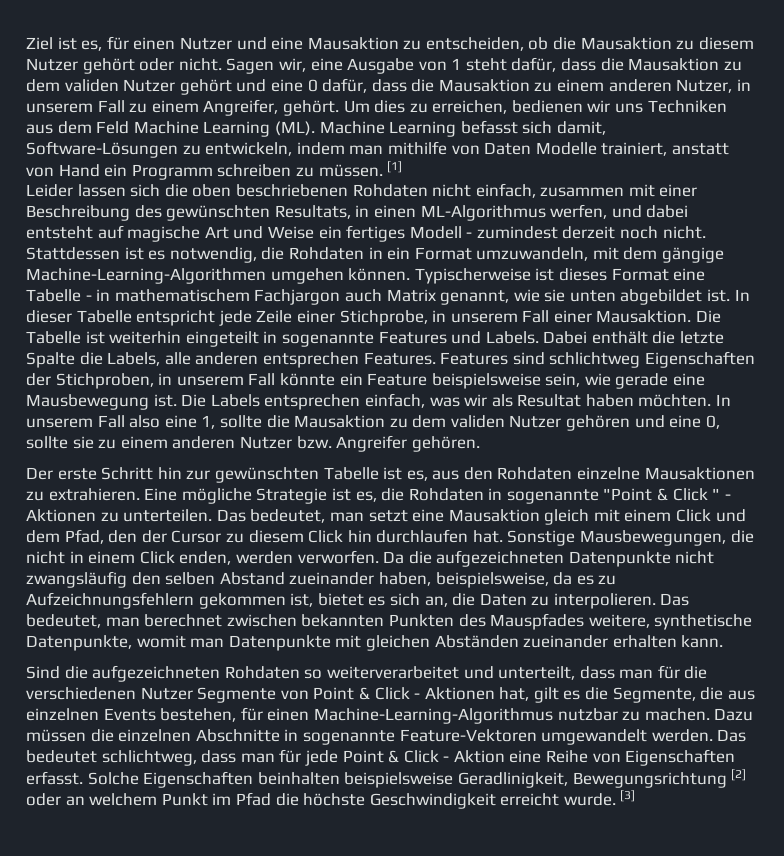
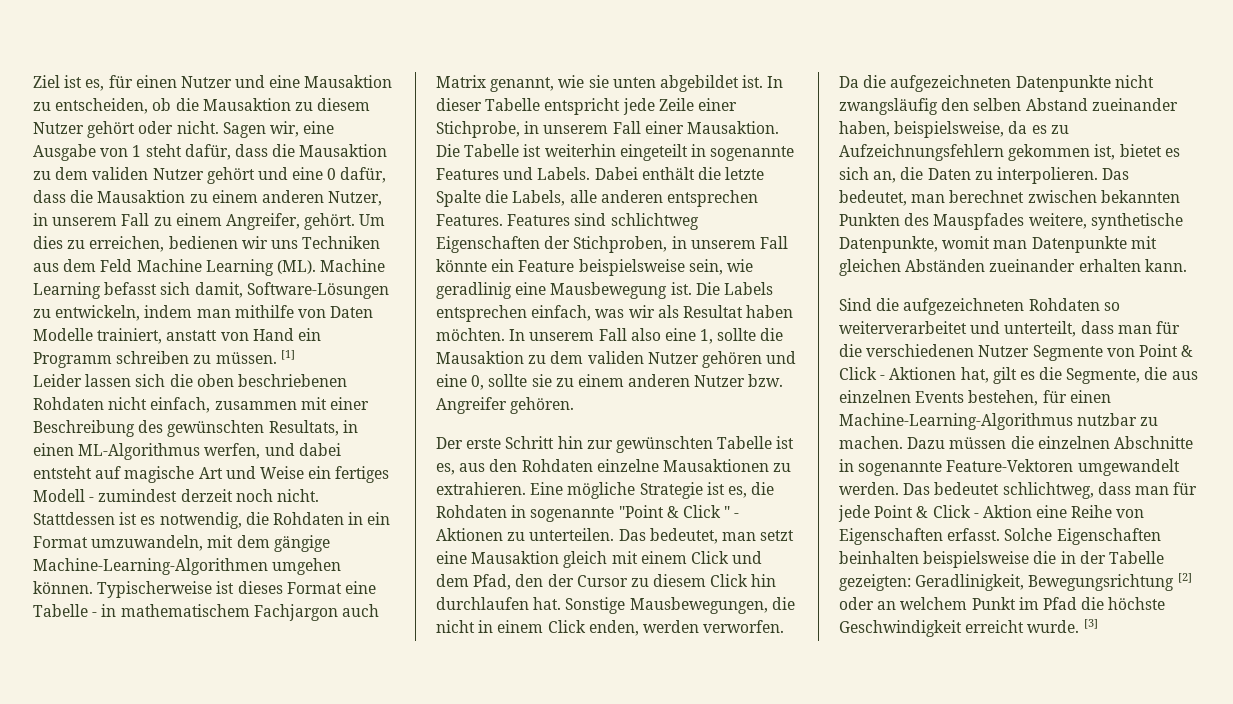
[615,373,669,389] gerade -> [436,282,512,299] geradlinig
(454, 780) none -> [1033,551,1164,564] [839,574,911,591] die in der Tabelle gezeigten:

